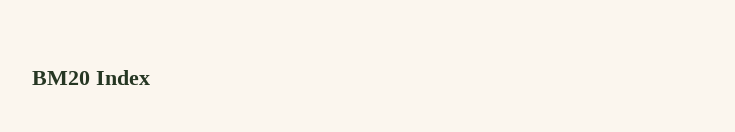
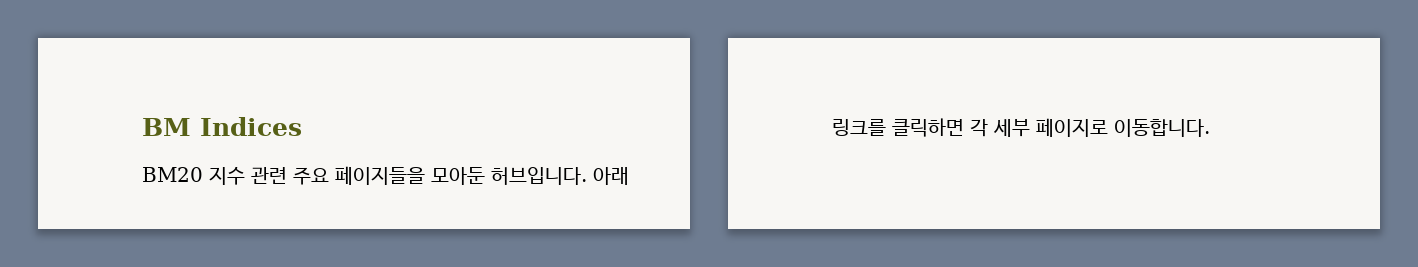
[32,70,150,85] BM20 Index -> [142,117,302,136] [142,166,629,185] [832,118,1210,137] BM Indices // BM20 지수 관련 주요 페이지들을 모아둔 허브입니다. 아래 링크를 클릭하면 각 세부 페이지로 이동합니다.

